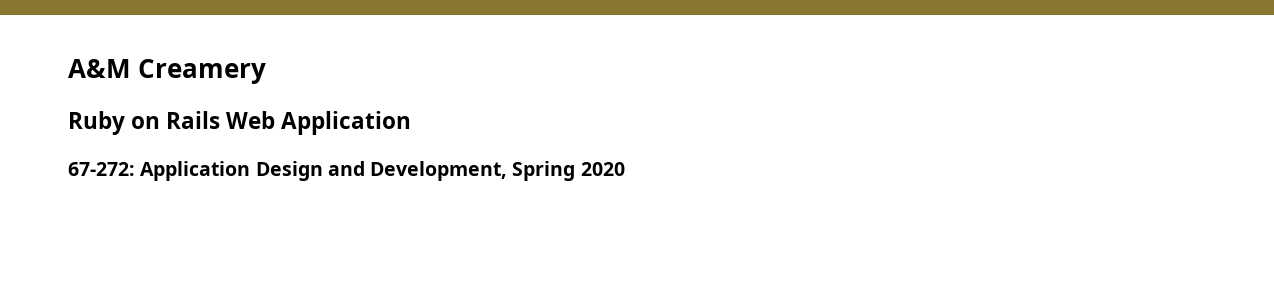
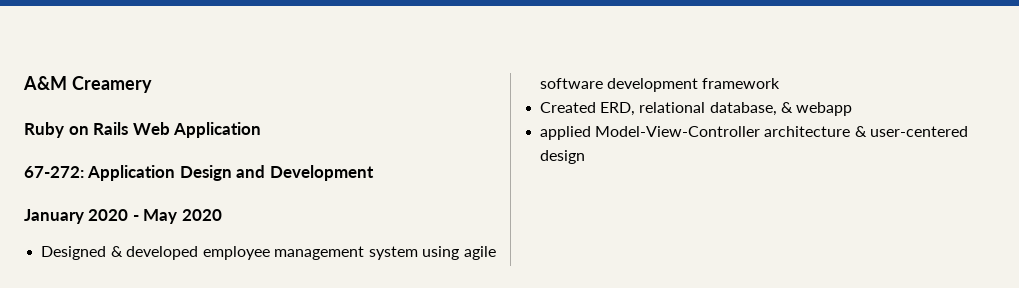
[370,161,625,181] Development, Spring 2020 -> [269,165,374,181] [24,209,222,224] [41,246,496,260] [540,78,781,92] [540,102,852,116] [540,126,968,140] [540,150,586,164] Development // January 2020 - May 2020 // Designed & developed employee management system using agile software development framework // Created ERD, relational database, & webapp // applied Model-View-Controller architecture & user-centered design

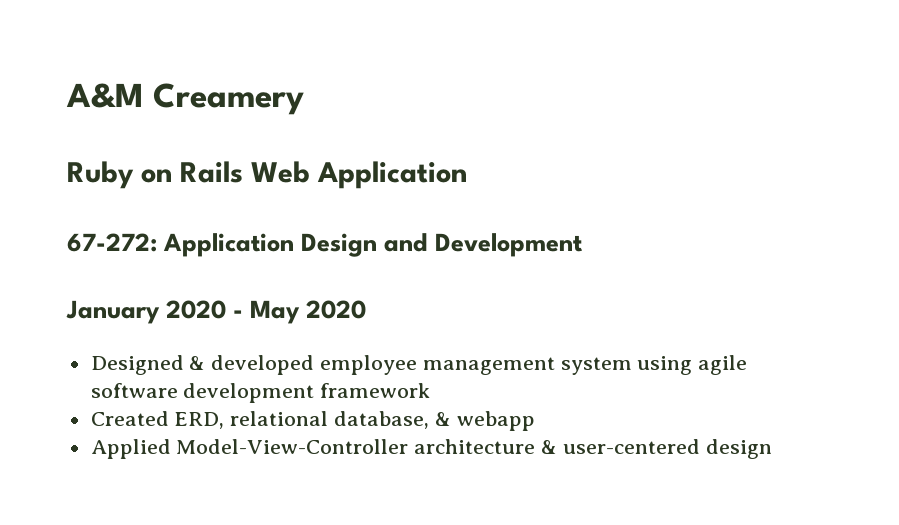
[540,126,592,140] applied -> [90,439,171,459] Applied

